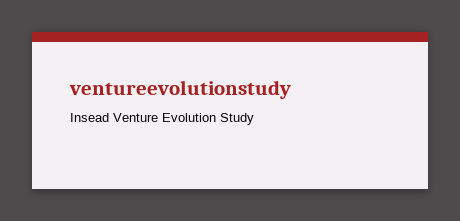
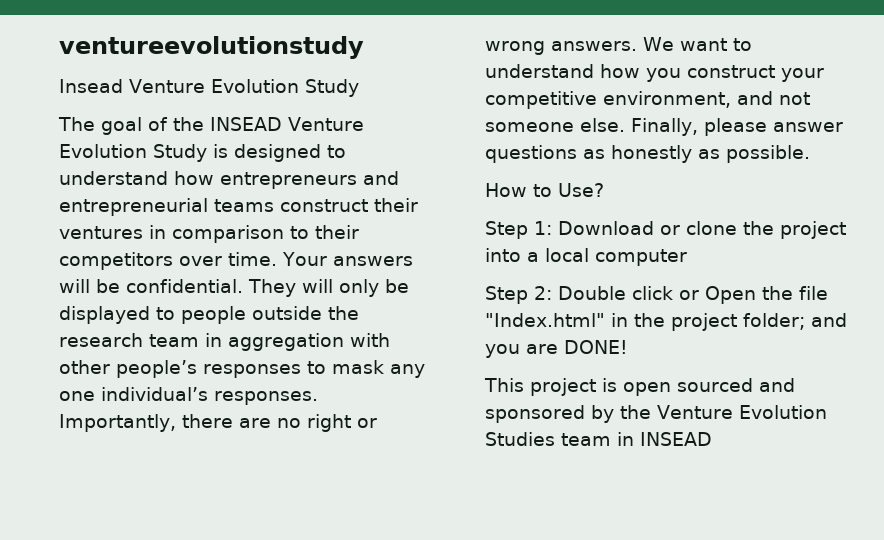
(254, 119) none -> [58,117,364,135] [59,144,346,162] [59,171,399,189] [59,198,418,216] [59,225,359,243] [59,252,413,270] [59,279,409,297] [59,306,359,324] [59,333,390,351] [59,360,425,378] [59,387,318,405] [59,414,377,432] [485,37,752,55] [485,64,824,82] [485,91,810,109] [485,118,843,136] [485,145,810,163] [485,183,604,197] [485,221,846,239] [485,248,687,266] [485,286,828,304] [485,313,847,331] [485,340,628,358] [484,378,795,396] [485,405,827,423] [485,432,712,446] // The goal of the INSEAD Venture Evolution Study is designed to understand how entrepreneurs and entrepreneurial teams construct their ventures in comparison to their competitors over time. Your answers will be confidential. They will only be displayed to people outside the research team in aggregation with other people’s responses to mask any one individual’s responses. Importantly, there are no right or wrong answers. We want to understand how you construct your competitive environment, and not someone else. Finally, please answer questions as honestly as possible. // How to Use? // Step 1: Download or clone the project into a local computer // Step 2: Double click or Open the file "Index.html" in the project folder; and you are DONE! // This project is open sourced and sponsored by the Venture Evolution Studies team in INSEAD

